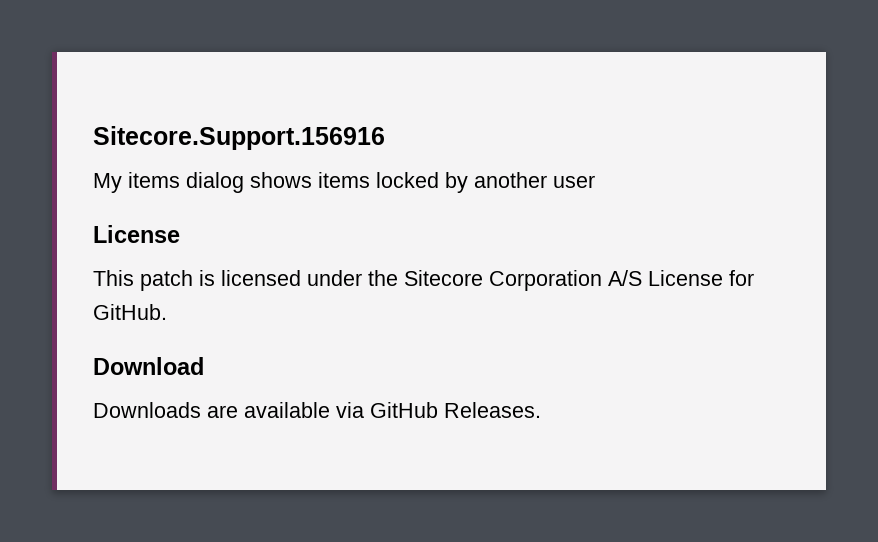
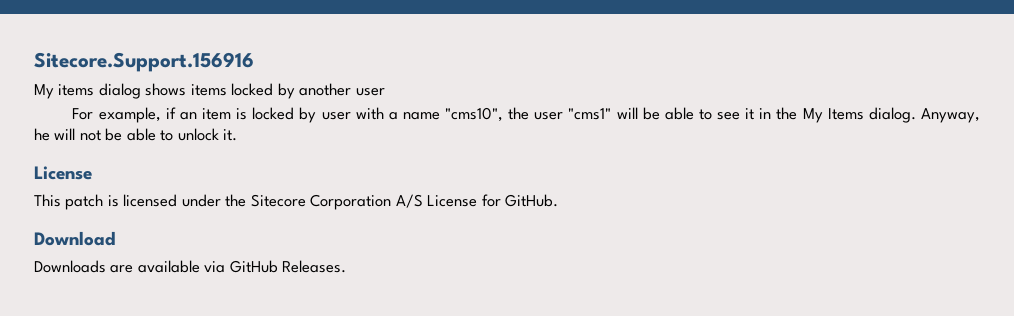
(595, 181) none -> [72,107,981,123] [34,128,238,141] // For example, if an item is locked by user with a name "cms10", the user "cms1" will be able to see it in the My Items dialog. Anyway, he will not be able to unlock it.

